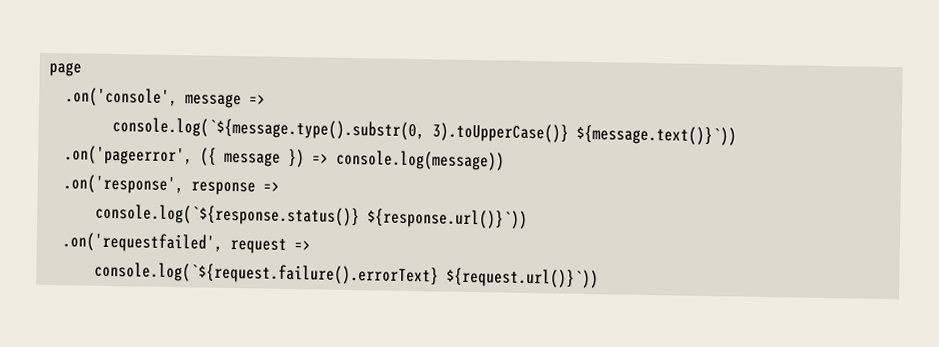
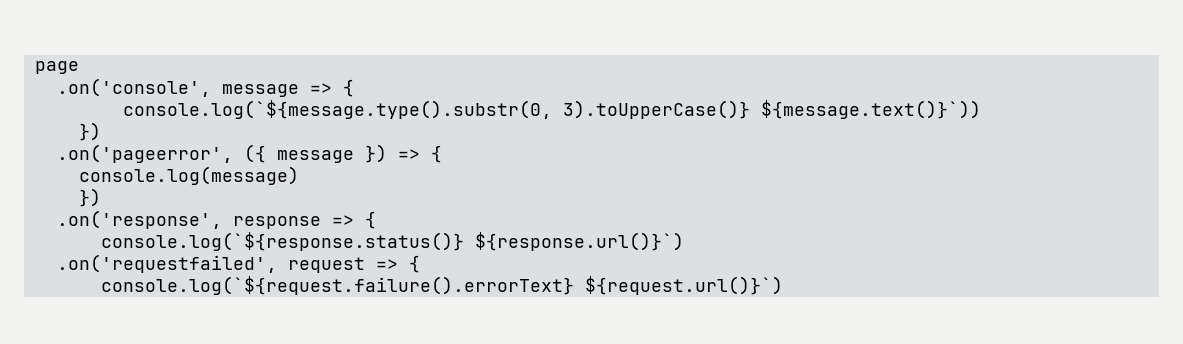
(266, 99) none -> [343,79,355,97] {
(737, 135) none -> [79,122,102,141] // })
[335,149,505,171] console.log(message)) -> [431,145,443,163] [79,166,300,185] [79,188,102,207] { // console.log(message) // })
(280, 186) none -> [365,211,377,229] {
[366,208,528,229] ${response.url()}`)) -> [475,232,685,251] ${response.url()}`)
(311, 245) none -> [409,255,421,273] {
[445,267,599,289] ${request.url()}`)) -> [585,276,784,295] ${request.url()}`)

